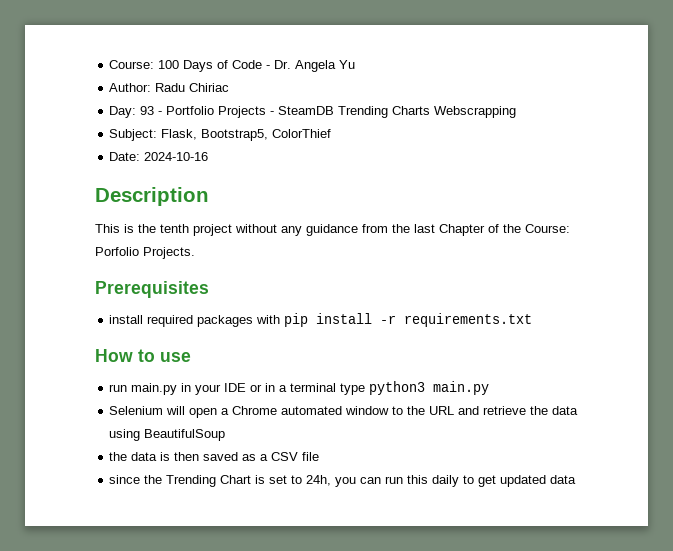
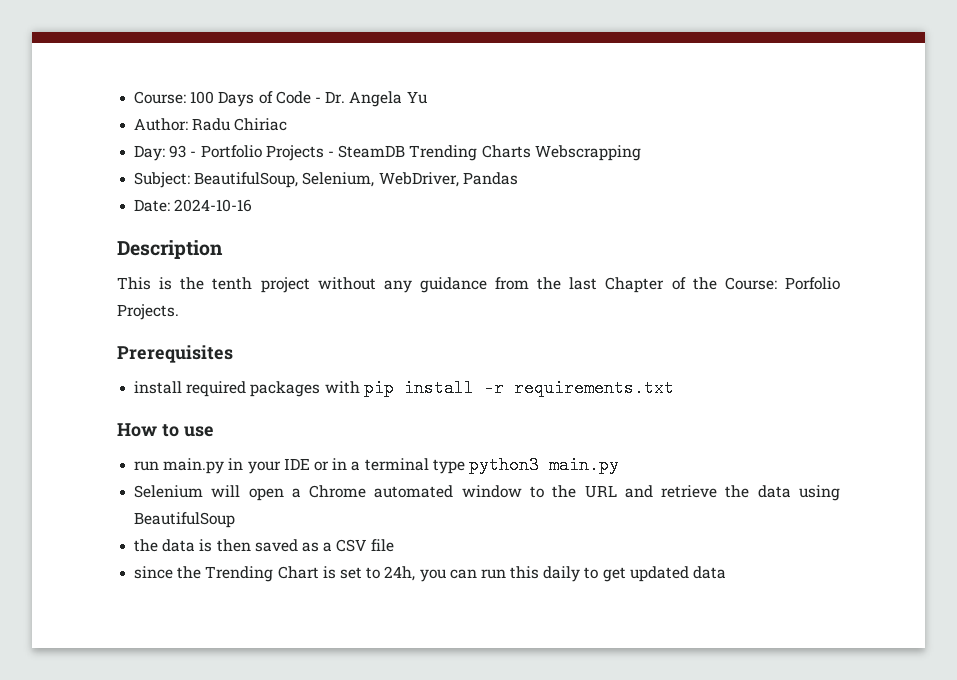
[161,129,332,141] Flask, Bootstrap5, ColorThief -> [194,172,518,188] BeautifulSoup, Selenium, WebDriver, Pandas

